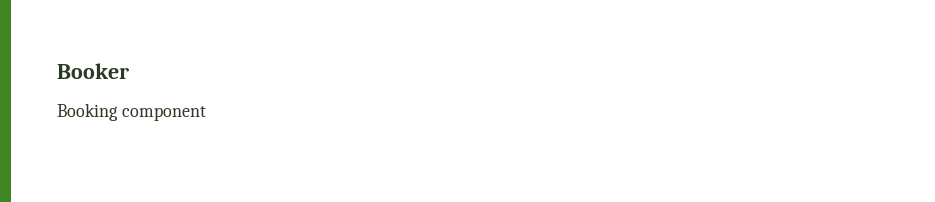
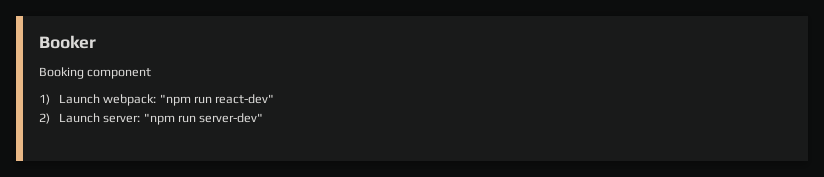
(206, 113) none -> [39,94,275,106] [39,113,264,125] // 1) Launch webpack: "npm run react-dev" // 2) Launch server: "npm run server-dev"

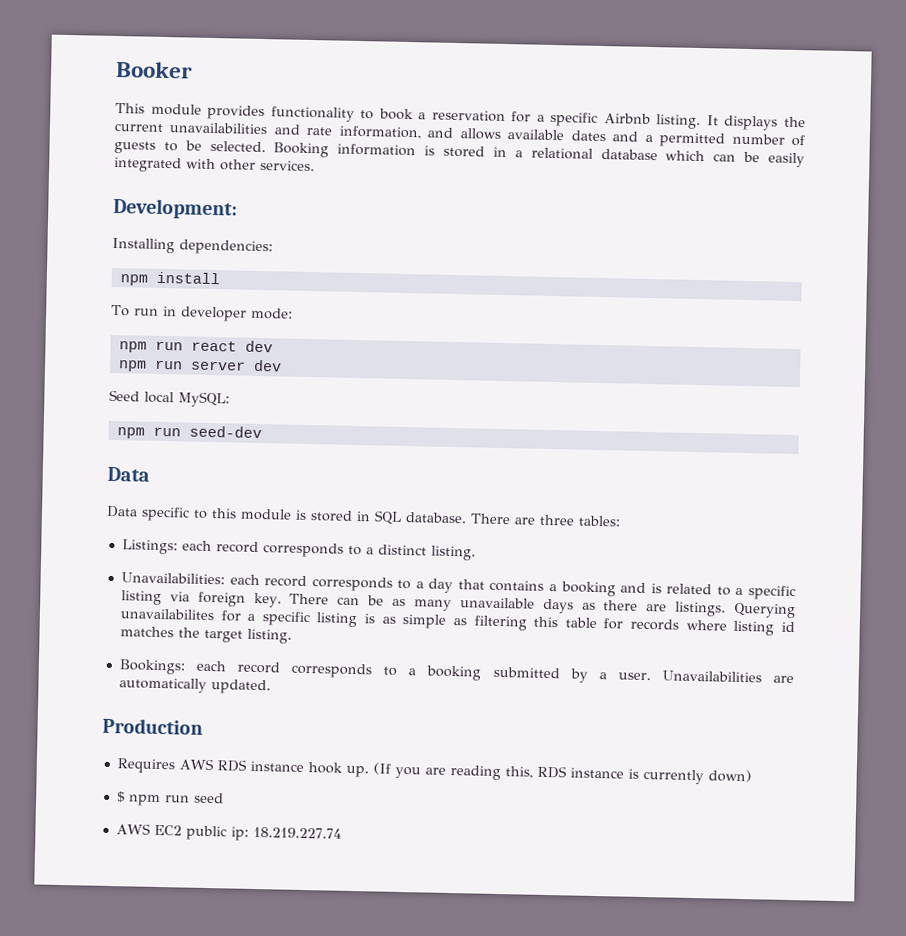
[39,67,152,79] [39,94,275,106] [39,113,264,125] Booking component // 1) Launch webpack: "npm run react-dev" // 2) Launch server: "npm run server-dev" -> [115,102,806,131] [114,122,805,148] [114,140,806,168] [114,156,315,173] [113,197,238,220] [112,237,273,256] [119,271,220,286] [111,304,293,322] [118,340,273,353] [117,359,282,372] [109,389,230,408] [116,425,262,439] [107,466,150,482] [106,505,621,527] [121,539,476,561] [120,572,796,601] [120,590,796,619] [119,608,795,636] [119,626,292,644] [118,659,794,684] [118,677,271,695] [102,717,203,735] [116,758,752,785] [116,791,224,807] [115,823,342,841] This module provides functionality to book a reservation for a specific Airbnb listing. It displays the current unavailabilities and rate information, and allows available dates and a permitted number of guests to be selected. Booking information is stored in a relational database which can be easily integrated with other services. // Development: // Installing dependencies: // npm install // To run in developer mode: // npm run react dev // npm run server dev // Seed local MySQL: // npm run seed-dev // Data // Data specific to this module is stored in SQL database. There are three tables: // Listings: each record corresponds to a distinct listing. // Unavailabilities: each record corresponds to a day that contains a booking and is related to a specific listing via foreign key. There can be as many unavailable days as there are listings. Querying unavailabilites for a specific listing is as simple as filtering this table for records where listing id matches the target listing. // Bookings: each record corresponds to a booking submitted by a user. Unavailabilities are automatically updated. // Production // Requires AWS RDS instance hook up. (If you are reading this, RDS instance is currently down) // $ npm run seed // AWS EC2 public ip: 18.219.227.74

